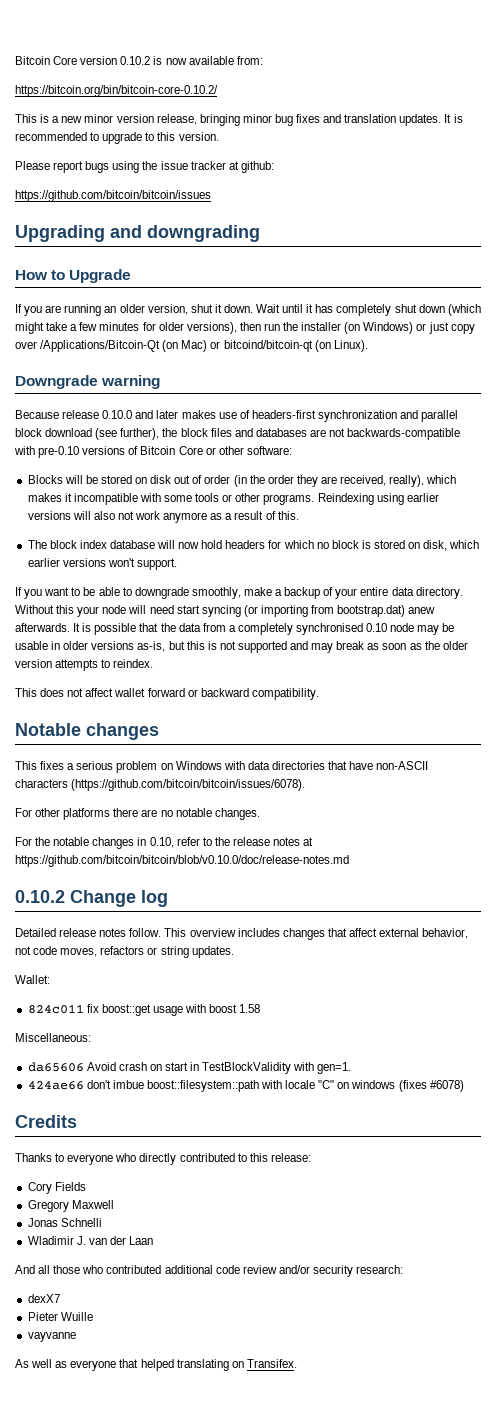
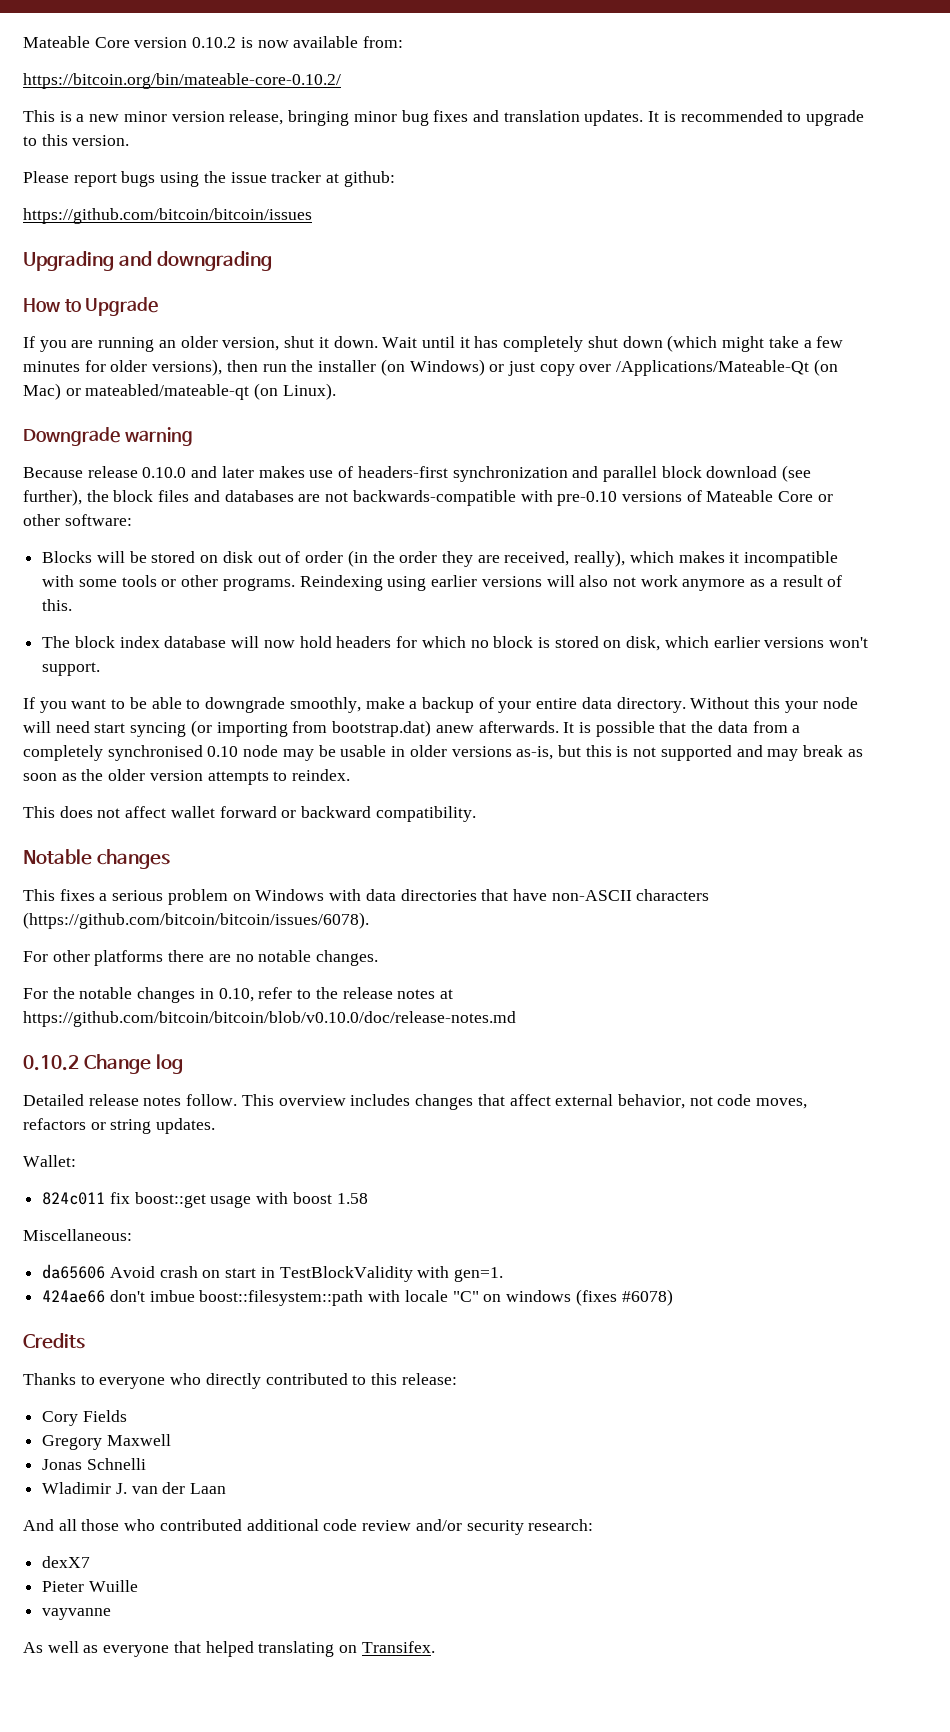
[15,56,50,65] Bitcoin -> [23,36,90,48] Mateable
[15,85,218,97] https://bitcoin.org/bin/bitcoin-core-0.10.2/ -> [23,73,341,89] https://bitcoin.org/bin/mateable-core-0.10.2/
[40,340,161,352] /Applications/Bitcoin-Qt -> [616,360,810,376] /Applications/Mateable-Qt
[223,340,313,352] bitcoind/bitcoin-qt -> [85,384,250,400] mateabled/mateable-qt
[140,446,176,455] Bitcoin -> [706,490,774,502] Mateable

